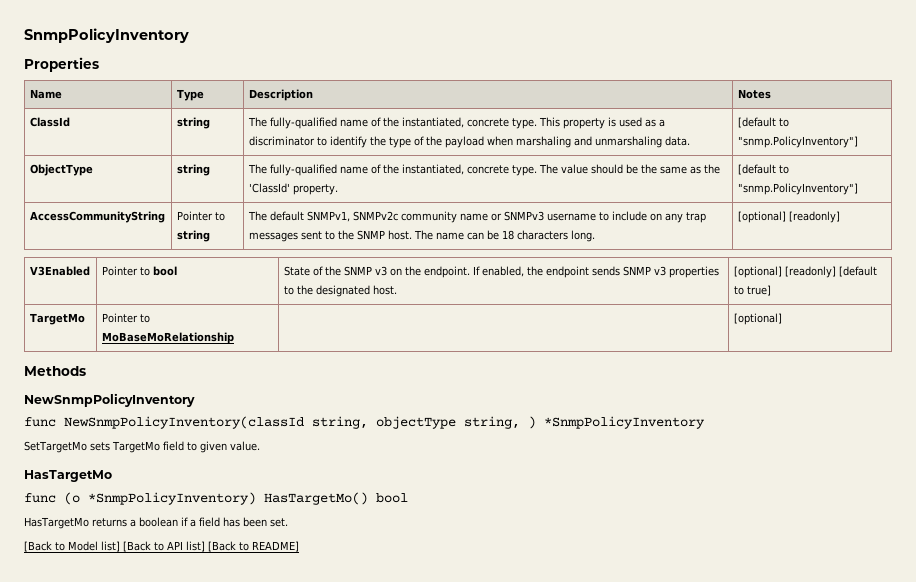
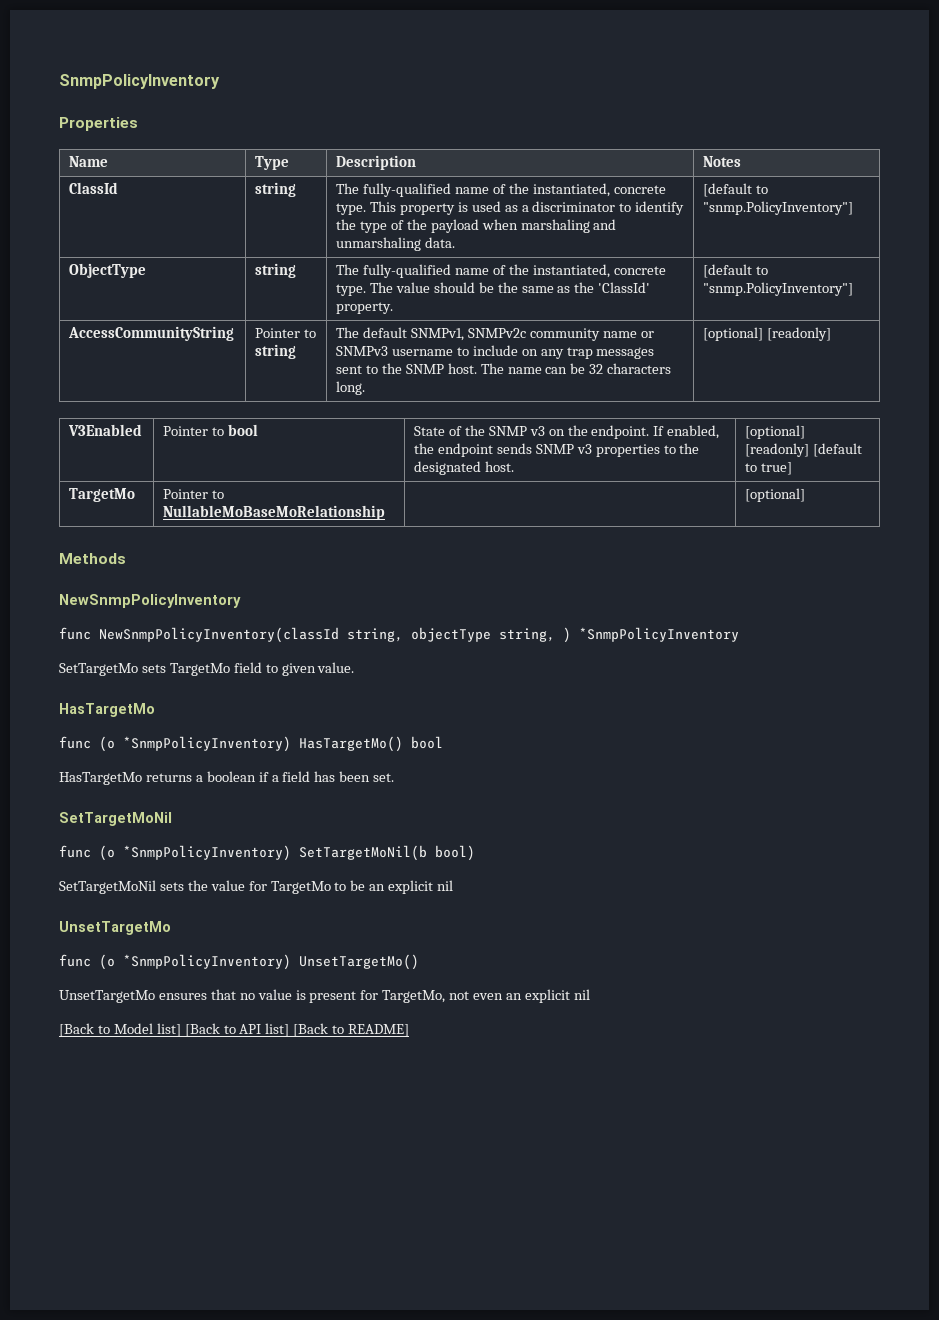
[501,230,514,240] 18 -> [589,364,604,374] 32
[101,332,234,344] MoBaseMoRelationship -> [163,505,386,520] NullableMoBaseMoRelationship
(288, 522) none -> [59,812,172,826] [59,845,475,861] [59,880,454,894] [59,921,171,935] [59,954,419,970] [59,989,590,1003] // SetTargetMoNil // func (o *SnmpPolicyInventory) SetTargetMoNil(b bool) // SetTargetMoNil sets the value for TargetMo to be an explicit nil // UnsetTargetMo // func (o *SnmpPolicyInventory) UnsetTargetMo() // UnsetTargetMo ensures that no value is present for TargetMo, not even an explicit nil

